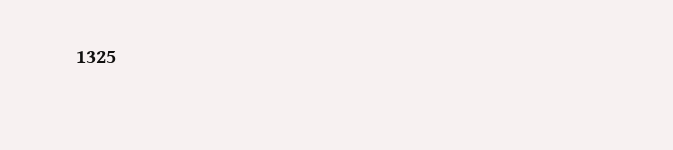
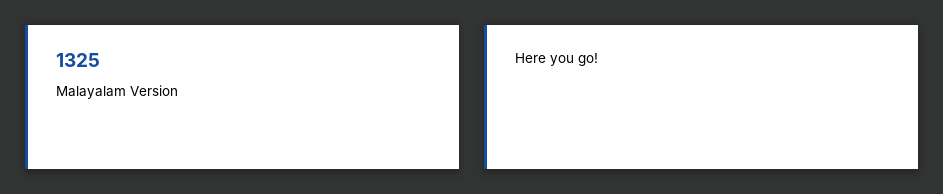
(116, 57) none -> [56,85,178,99] [515,53,598,66] // Malayalam Version // Here you go!

